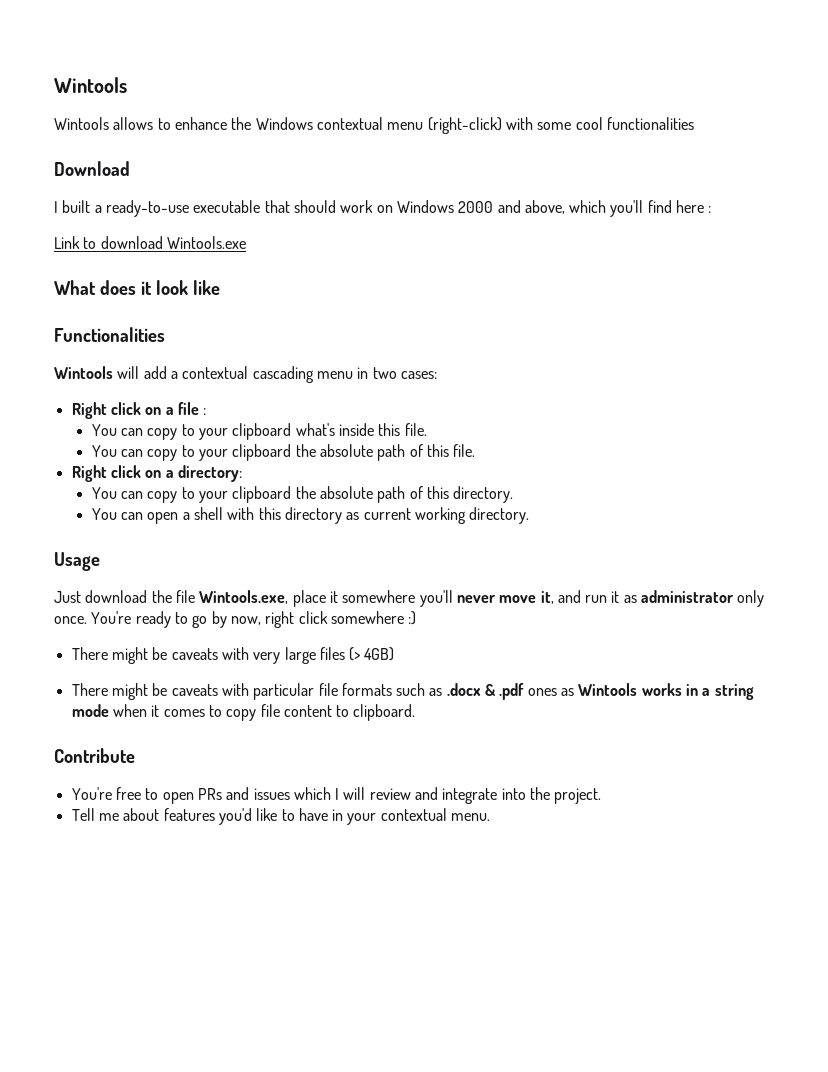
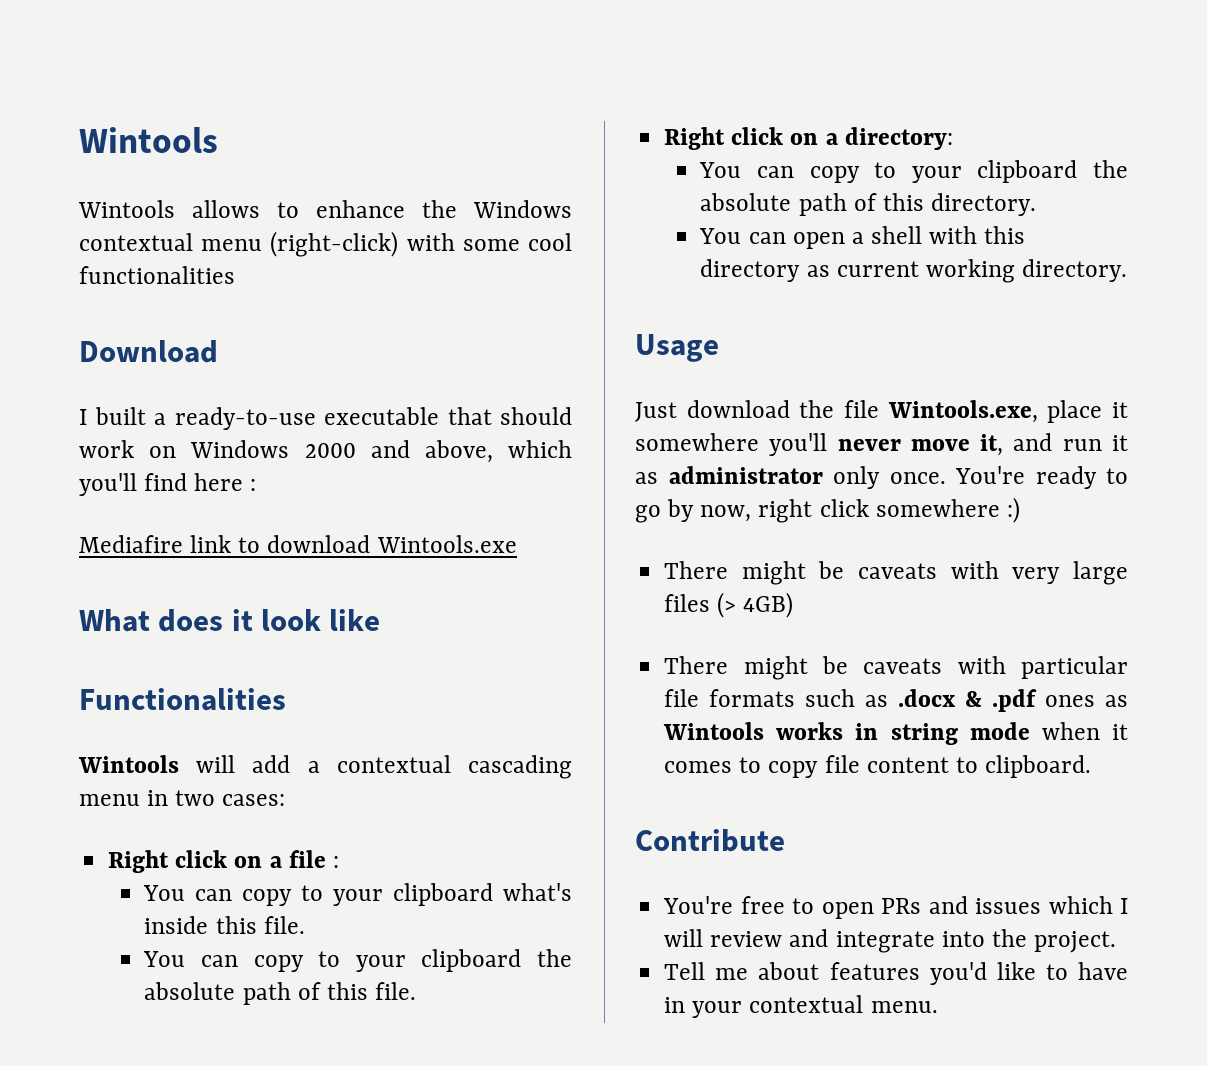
[54,236,80,249] Link -> [79,535,232,553] Mediafire link
[702,688,711,696] a -> (879, 731) none

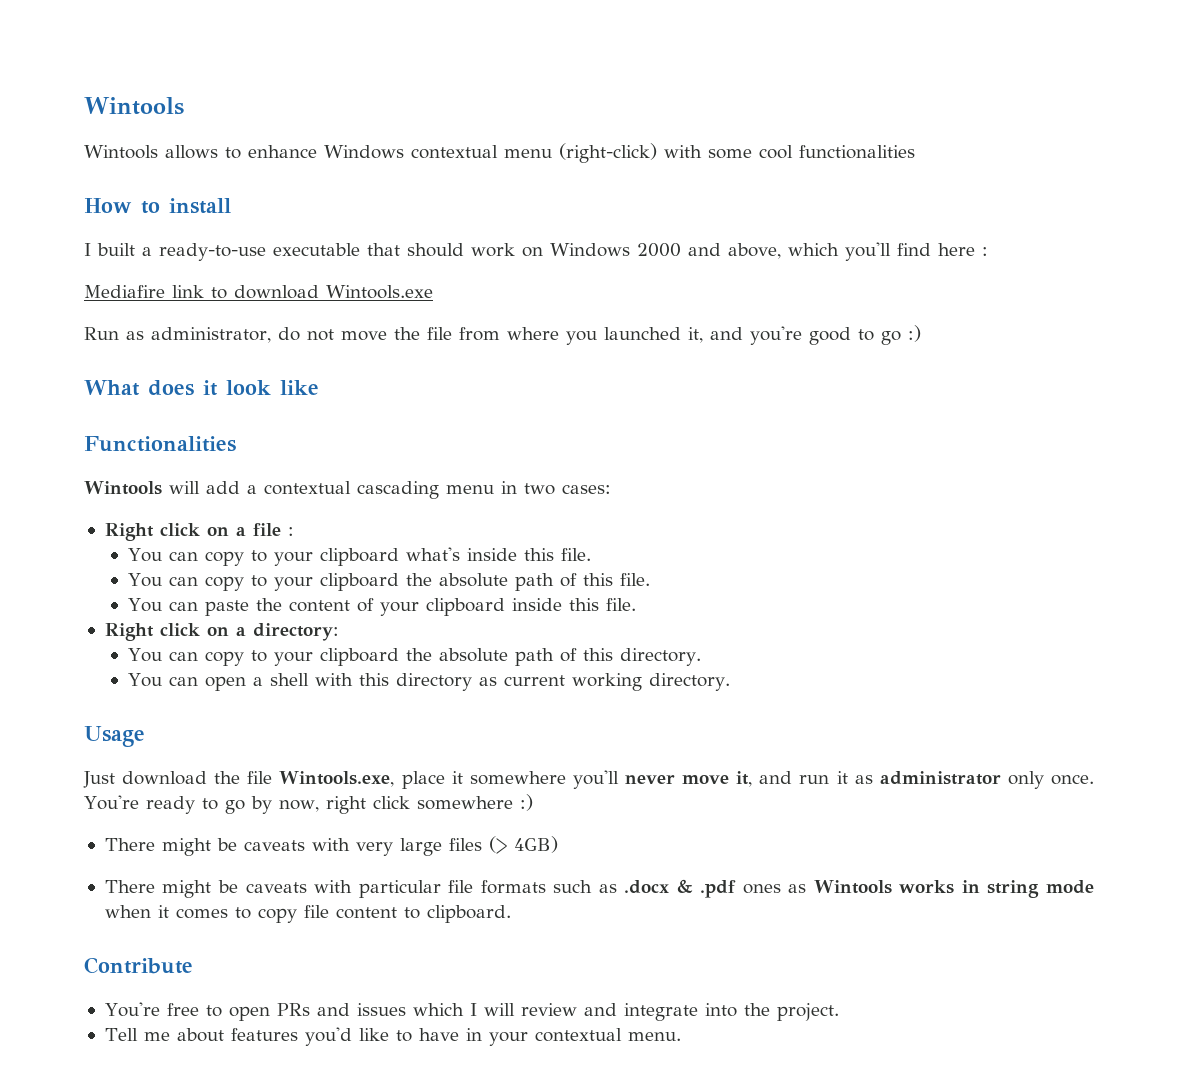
[422,200,457,218] the -> (317, 151) none
[79,340,218,363] Download -> [84,198,231,214] How to install
(517, 544) none -> [84,325,921,345] // Run as administrator, do not move the file from where you launched it, and you're good to go :)
(416, 991) none -> [127,598,636,616] // You can paste the content of your clipboard inside this file.

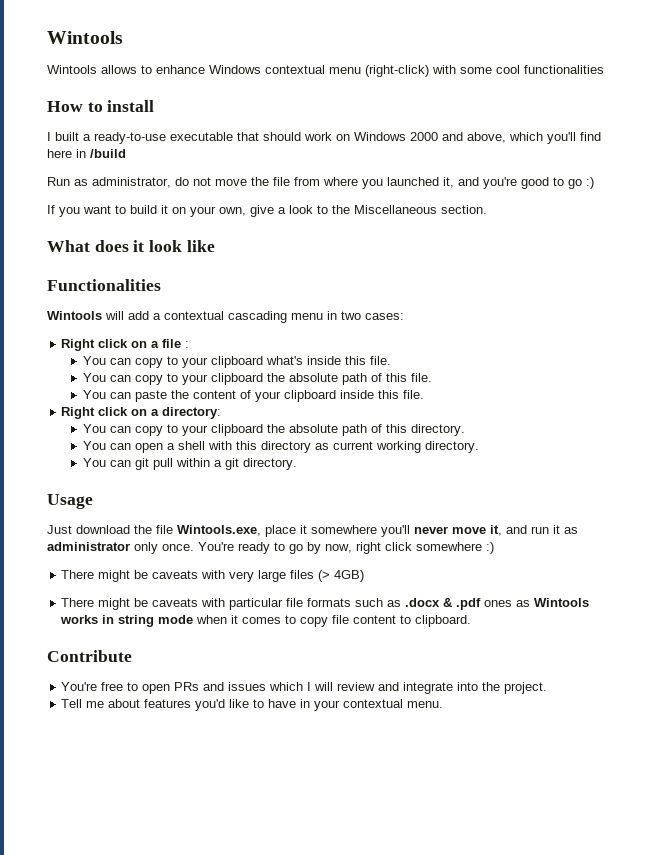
[982,247,988,256] [84,285,433,299] : // Mediafire link to download Wintools.exe -> [76,149,126,158] in /build
(921, 333) none -> [47,205,487,217] // If you want to build it on your own, give a look to the Miscellaneous section.
(730, 682) none -> [82,458,297,470] // You can git pull within a git directory.

